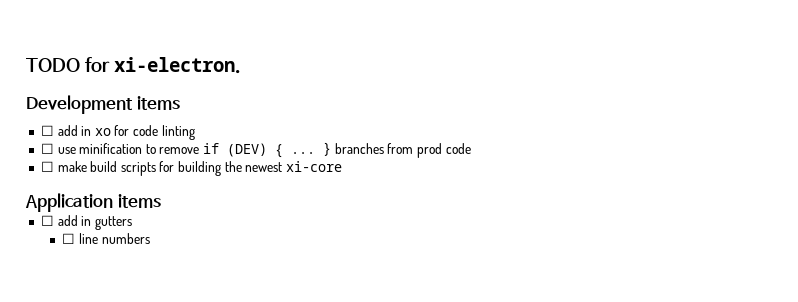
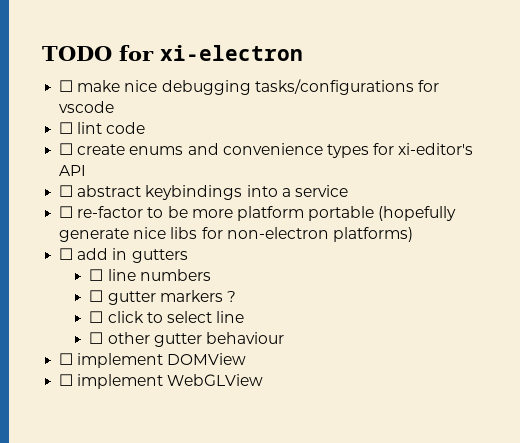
[114,57,242,74] [26,95,180,114] [40,125,195,140] [40,142,471,158] [40,161,343,176] [25,193,161,212] xi-electron. // Development items // ☐ add in xo for code linting // ☐ use minification to remove if (DEV) { ... } branches from prod code // ☐ make build scripts for building the newest xi-core // Application items -> [160,45,303,61] [59,79,439,95] [59,101,115,113] [59,122,146,134] [59,143,474,158] [59,165,87,176] [59,185,348,200] [59,206,457,221] [59,227,413,242] xi-electron // ☐ make nice debugging tasks/configurations for vscode // ☐ lint code // ☐ create enums and convenience types for xi-editor's API // ☐ abstract keybindings into a service // ☐ re-factor to be more platform portable (hopefully generate nice libs for non-electron platforms)
(150, 238) none -> [89,290,236,305] [89,311,245,323] [89,332,284,347] [59,353,247,368] [59,374,264,389] // ☐ gutter markers ? // ☐ click to select line // ☐ other gutter behaviour // ☐ implement DOMView // ☐ implement WebGLView

